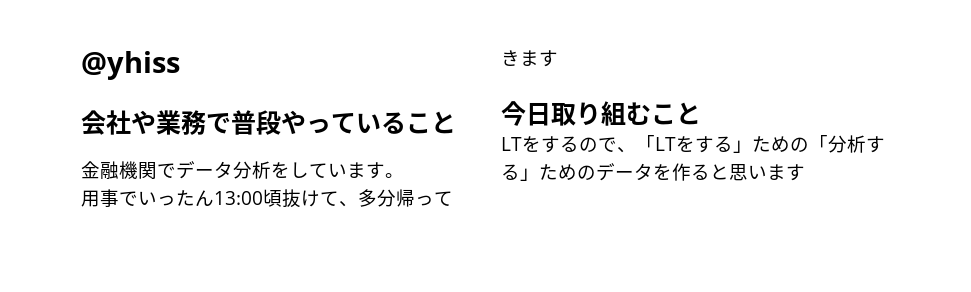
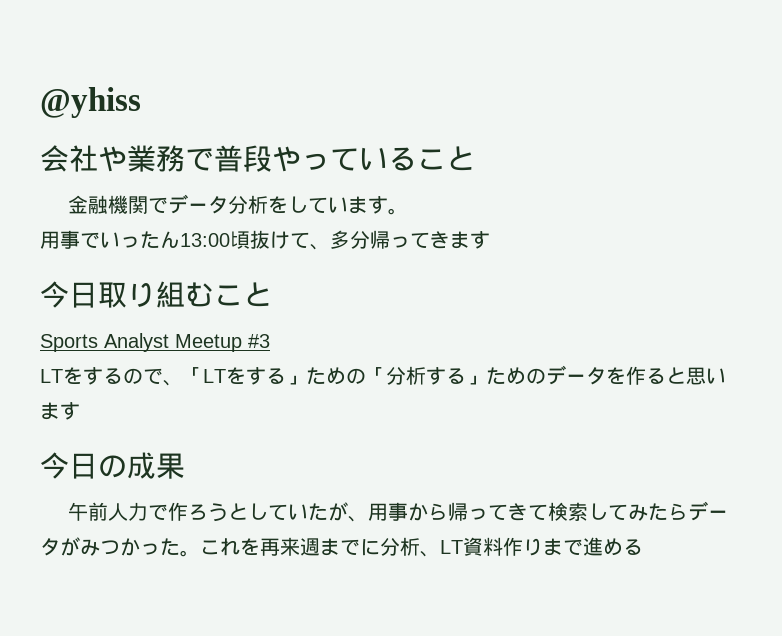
(701, 113) none -> [40,333,270,352] // Sports Analyst Meetup #3
(805, 172) none -> [40,452,185,479] [68,501,729,522] [40,537,643,557] // 今日の成果 // 午前人力で作ろうとしていたが、用事から帰ってきて検索してみたらデータがみつかった。これを再来週までに分析、LT資料作りまで進める

